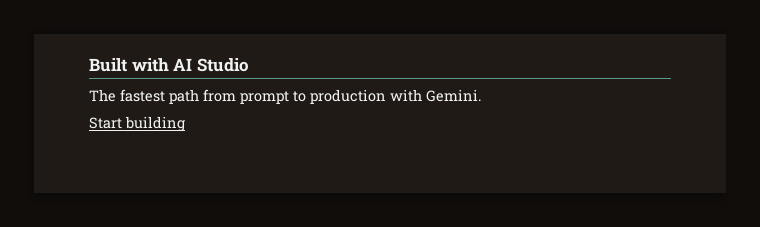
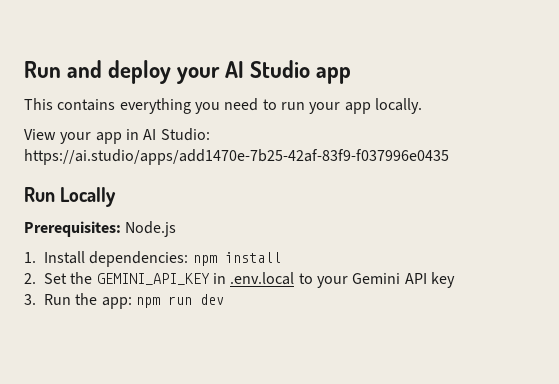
[89,58,249,72] [89,89,481,104] [89,116,185,132] Built with AI Studio // The fastest path from prompt to production with Gemini. // Start building -> [24,60,352,84] [24,98,422,114] [24,128,210,144] [24,149,449,165] [24,187,117,207] [24,221,177,237] [24,251,281,267] [24,272,455,288] [24,293,224,309] Run and deploy your AI Studio app // This contains everything you need to run your app locally. // View your app in AI Studio: https://ai.studio/apps/add1470e-7b25-42af-83f9-f037996e0435 // Run Locally // Prerequisites: Node.js // 1. Install dependencies: npm install // 2. Set the GEMINI_API_KEY in .env.local to your Gemini API key // 3. Run the app: npm run dev

